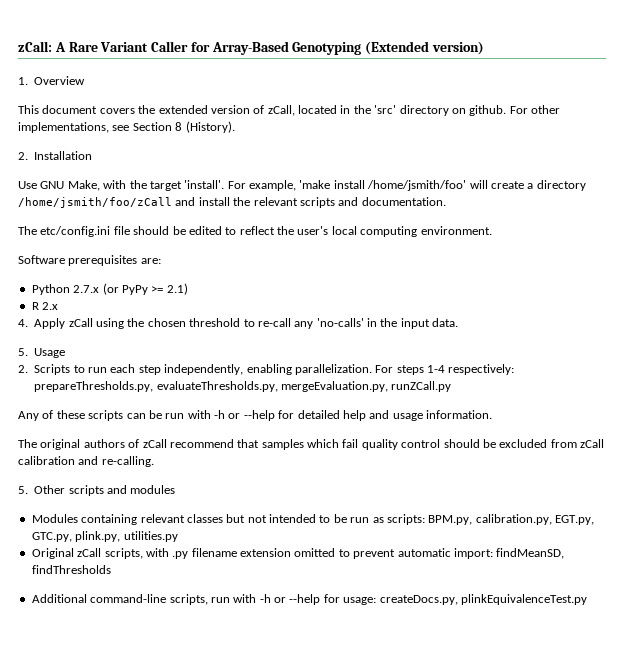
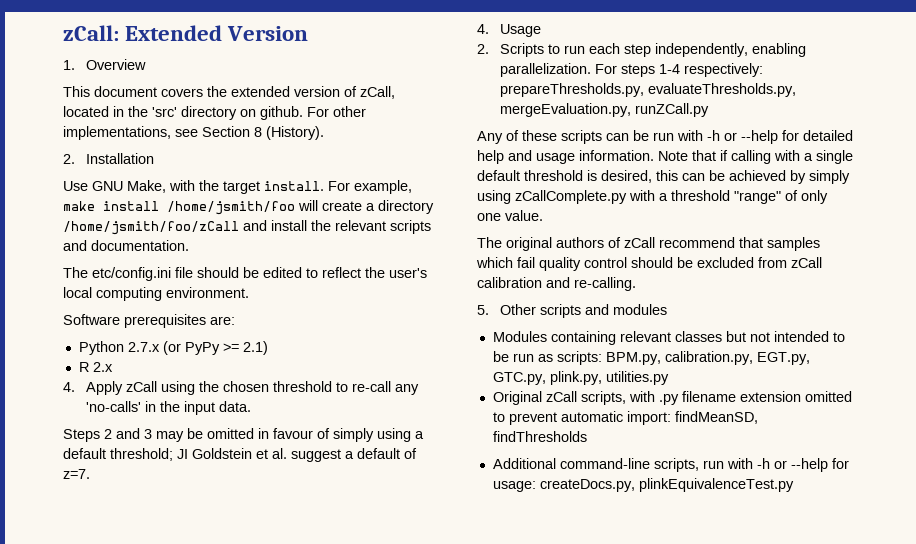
[54,41,485,55] A Rare Variant Caller for Array-Based Genotyping (Extended version) -> [125,25,309,41] Extended Version
[184,180,225,189] 'install'. -> [264,181,324,191] install.
[299,180,467,191] 'make install /home/jsmith/foo' -> [63,201,295,215] make install /home/jsmith/foo
[18,348,28,356] 5. -> [63,428,424,442] [63,448,417,462] [63,469,90,479] [477,24,489,34] Steps 2 and 3 may be omitted in favour of simply using a default threshold; JI Goldstein et al. suggest a default of z=7. // 4.
(492, 414) none -> [658,150,853,164] [477,170,850,184] [477,190,828,204] [477,210,543,221] Note that if calling with a single default threshold is desired, this can be achieved by simply using zCallComplete.py with a threshold "range" of only one value.

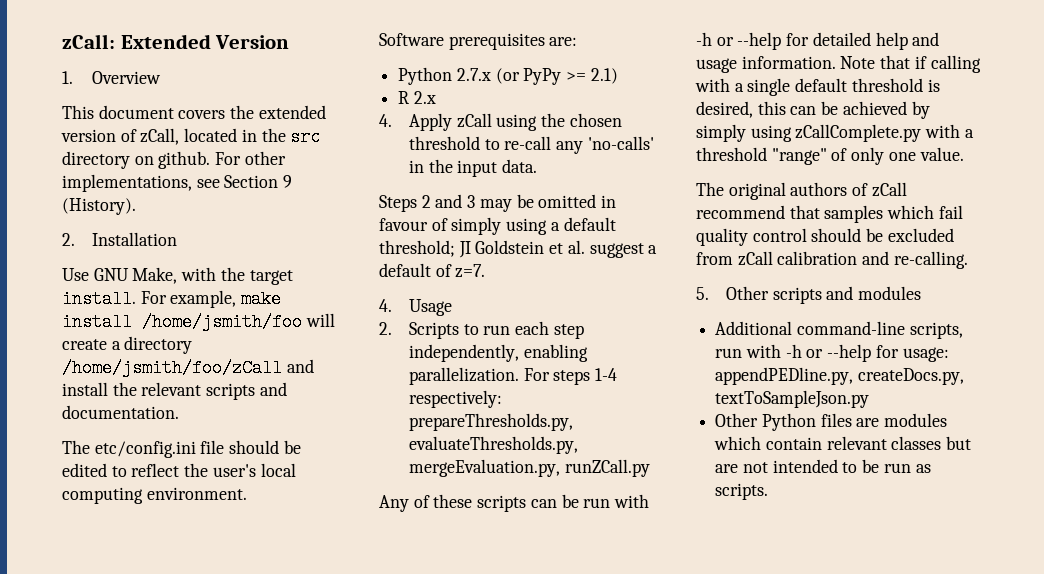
[152,107,177,117] 'src' -> [290,128,321,146] src
[254,127,262,137] 8 -> [283,175,293,188] 9
[492,331,845,345] [492,351,810,365] [492,371,669,385] [492,391,852,405] [492,411,758,425] [492,431,587,442] // Modules containing relevant classes but not intended to be run as scripts: BPM.py, calibration.py, EGT.py, GTC.py, plink.py, utilities.py // Original zCall scripts, with .py filename extension omitted to prevent automatic import: findMeanSD, findThresholds -> (922, 293) none
[539,478,794,492] createDocs.py, plinkEquivalenceTest.py -> [715,367,964,385] [715,390,870,408] [715,413,948,431] [714,436,972,450] [715,459,931,473] [715,483,769,500] appendPEDline.py, createDocs.py, textToSampleJson.py // Other Python files are modules which contain relevant classes but are not intended to be run as scripts.

